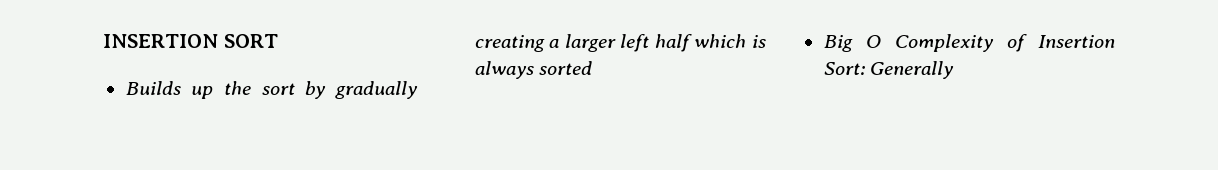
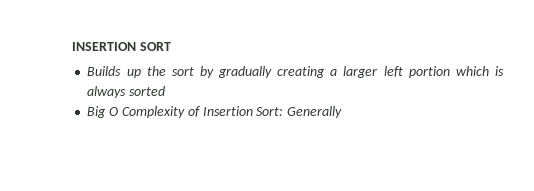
[654,34,692,52] half -> [408,66,450,78] portion

